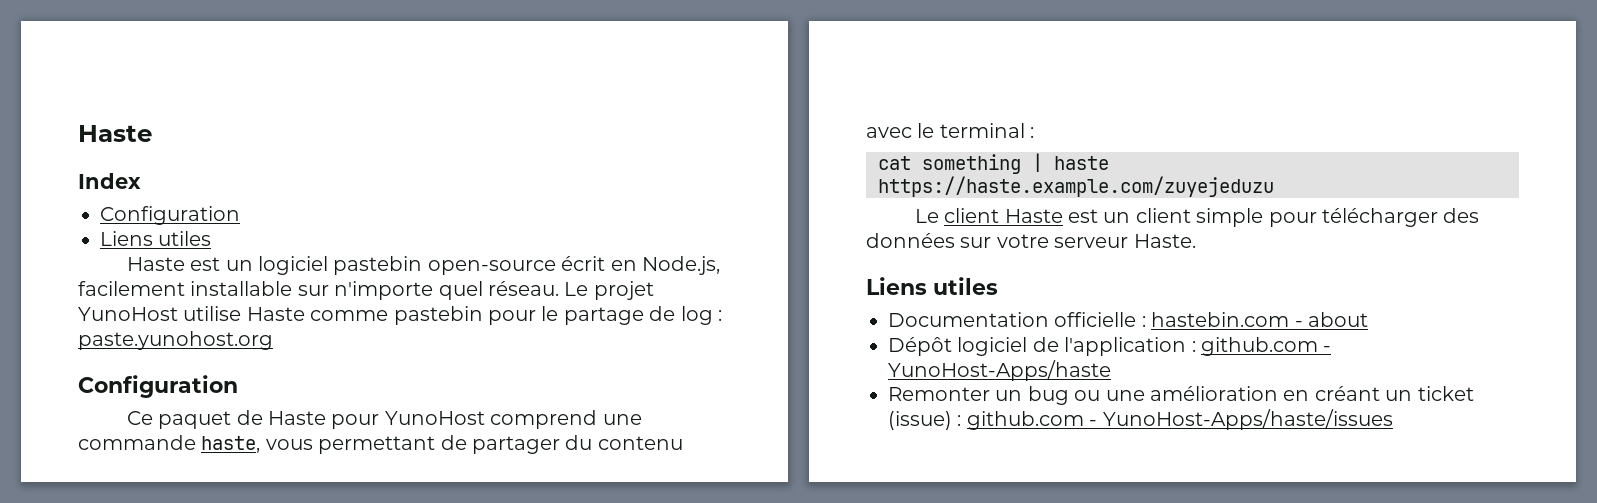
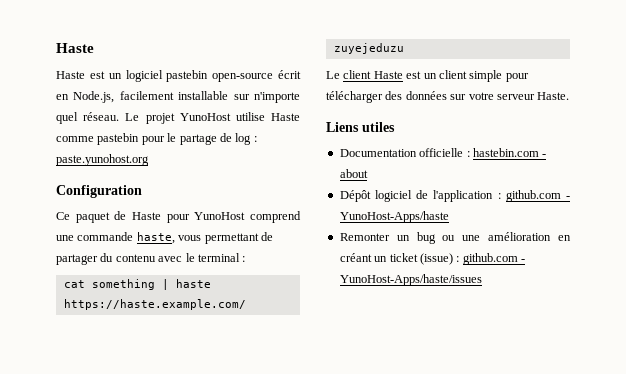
[78,125,152,142] [78,173,141,189] [100,206,240,225] [100,231,212,246] Haste // Index // Configuration // Liens utiles -> [56,43,94,53] Haste

